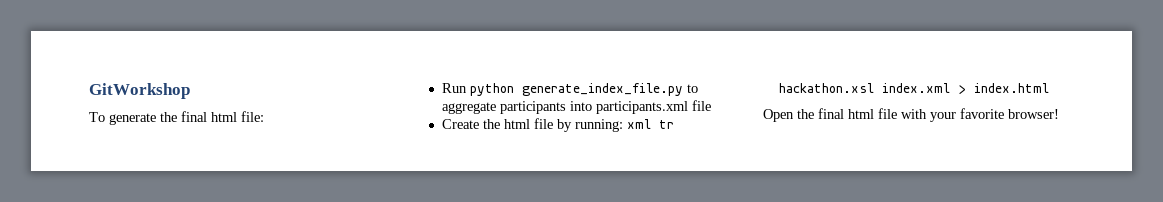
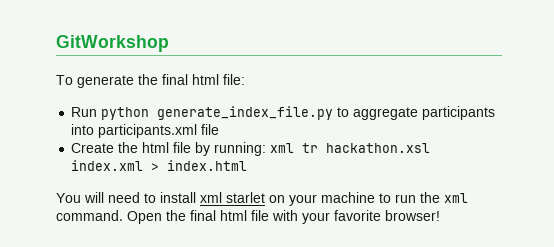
(1049, 88) none -> [56,192,468,206] [56,210,123,221] You will need to install xml starlet on your machine to run the xml command.

